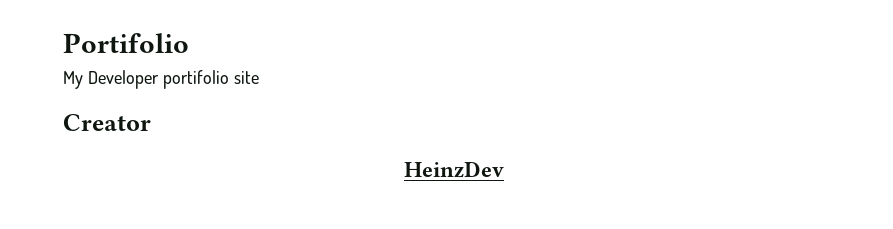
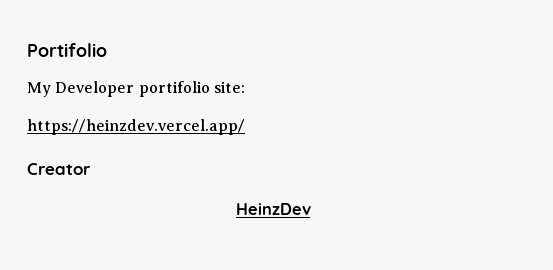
[233,71,259,84] site -> [213,81,245,93] [27,119,245,135] site: // https://heinzdev.vercel.app/

